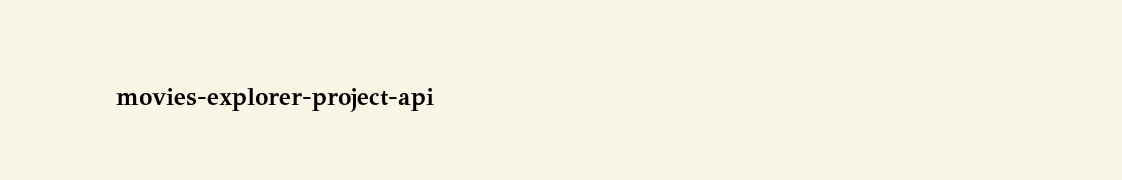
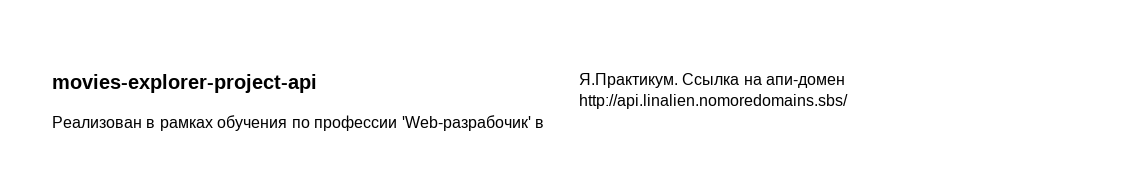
(434, 100) none -> [52,115,544,131] [579,73,845,88] [579,94,848,109] // Реализован в рамках обучения по профессии 'Web-разрабочик' в Я.Практикум. Ссылка на апи-домен http://api.linalien.nomoredomains.sbs/

